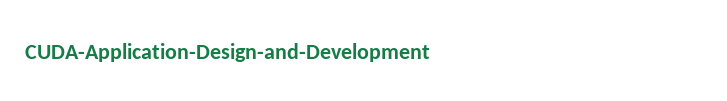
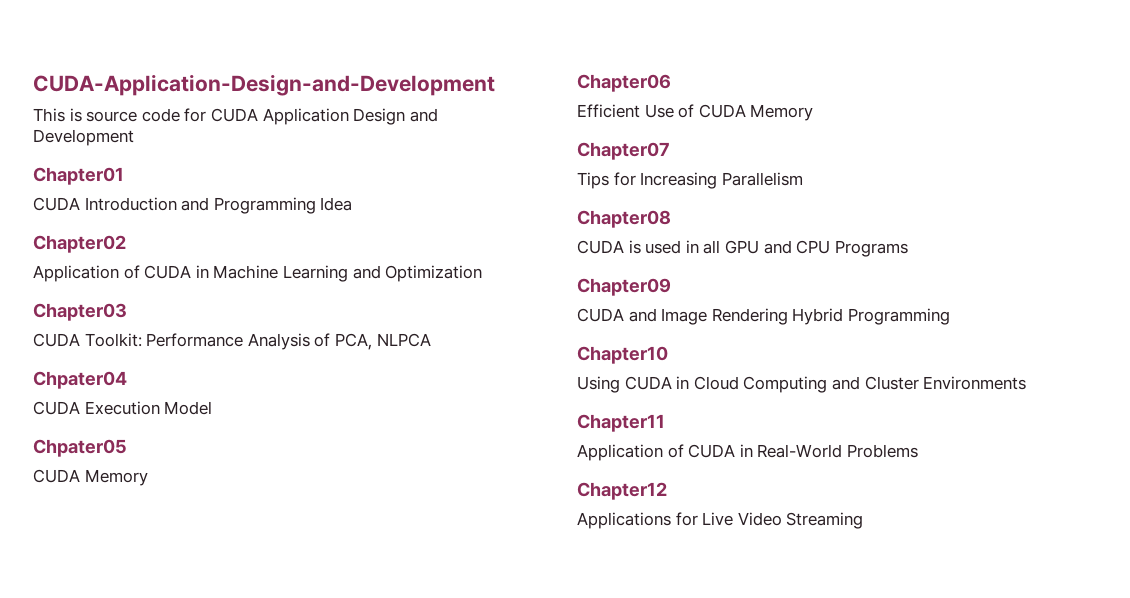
(430, 52) none -> [33,108,438,125] [33,129,134,146] [33,167,124,185] [33,197,353,214] [33,235,126,253] [33,265,483,282] [33,303,127,321] [33,333,431,350] [33,371,127,389] [33,401,213,415] [33,439,127,457] [33,469,148,486] [577,74,671,92] [577,104,814,121] [577,142,670,160] [577,172,803,189] [577,210,671,228] [577,240,908,257] [577,278,671,296] [577,308,950,325] [577,346,668,364] [577,376,1027,393] [577,414,665,432] [577,444,918,461] [577,482,667,500] [577,512,864,529] // This is source code for CUDA Application Design and Development // Chapter01 // CUDA Introduction and Programming Idea // Chapter02 // Application of CUDA in Machine Learning and Optimization // Chapter03 // CUDA Toolkit: Performance Analysis of PCA, NLPCA // Chpater04 // CUDA Execution Model // Chpater05 // CUDA Memory // Chapter06 // Efficient Use of CUDA Memory // Chapter07 // Tips for Increasing Parallelism // Chapter08 // CUDA is used in all GPU and CPU Programs // Chapter09 // CUDA and Image Rendering Hybrid Programming // Chapter10 // Using CUDA in Cloud Computing and Cluster Environments // Chapter11 // Application of CUDA in Real-World Problems // Chapter12 // Applications for Live Video Streaming

